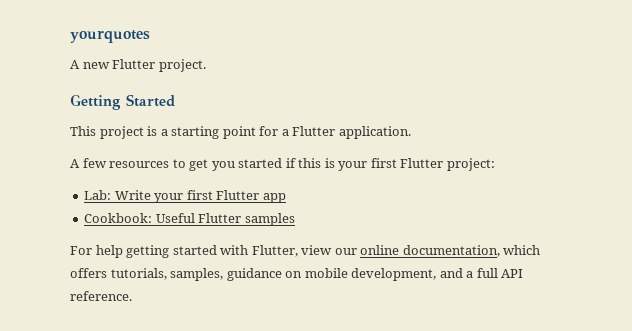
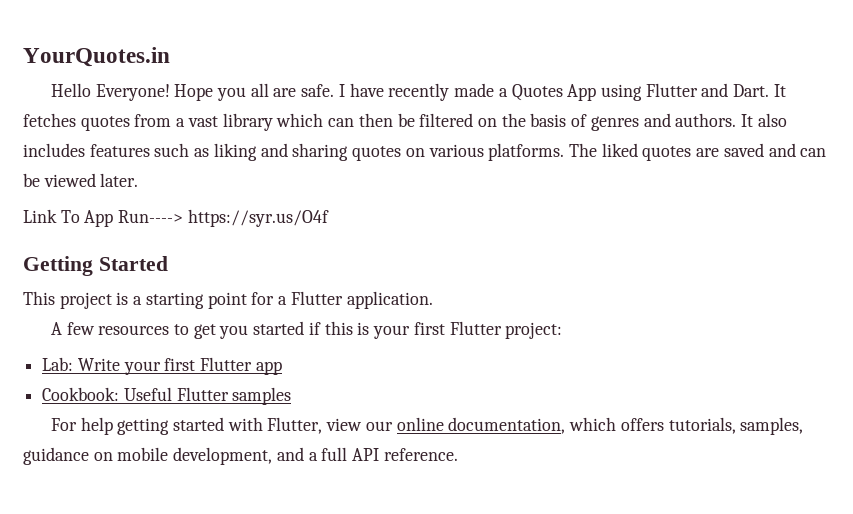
[70,30,150,43] [70,59,206,72] yourquotes // A new Flutter project. -> [23,47,170,67] [50,83,786,101] [23,113,787,131] [23,143,827,161] [23,173,139,187] [23,209,329,227] YourQuotes.in // Hello Everyone! Hope you all are safe. I have recently made a Quotes App using Flutter and Dart. It fetches quotes from a vast library which can then be filtered on the basis of genres and authors. It also includes features such as liking and sharing quotes on various platforms. The liked quotes are saved and can be viewed later. // Link To App Run----> https://syr.us/O4f

